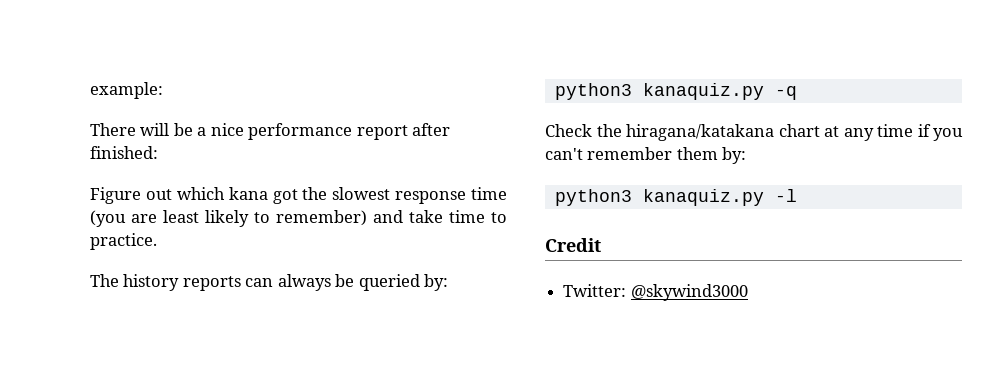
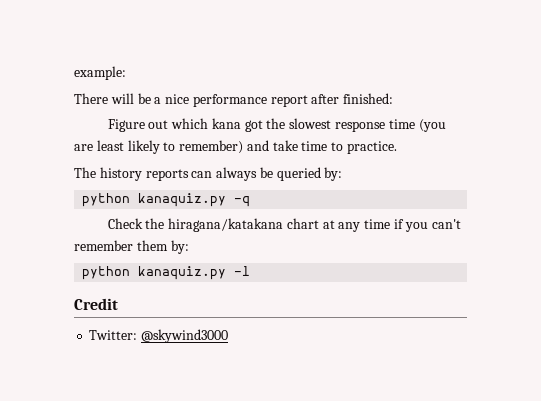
[554,83,632,100] python3 -> [82,193,131,207] python
[554,189,632,206] python3 -> [82,266,131,280] python

